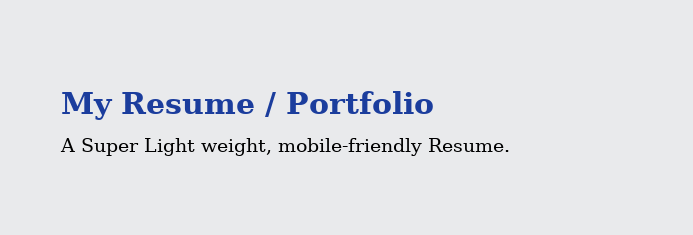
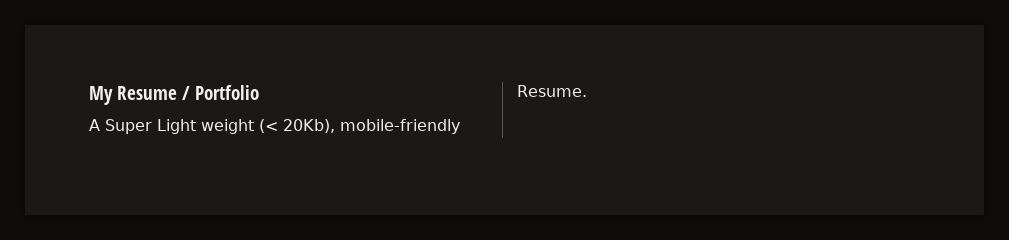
[201,138,272,156] weight, -> [201,119,335,134] weight (< 20Kb),

